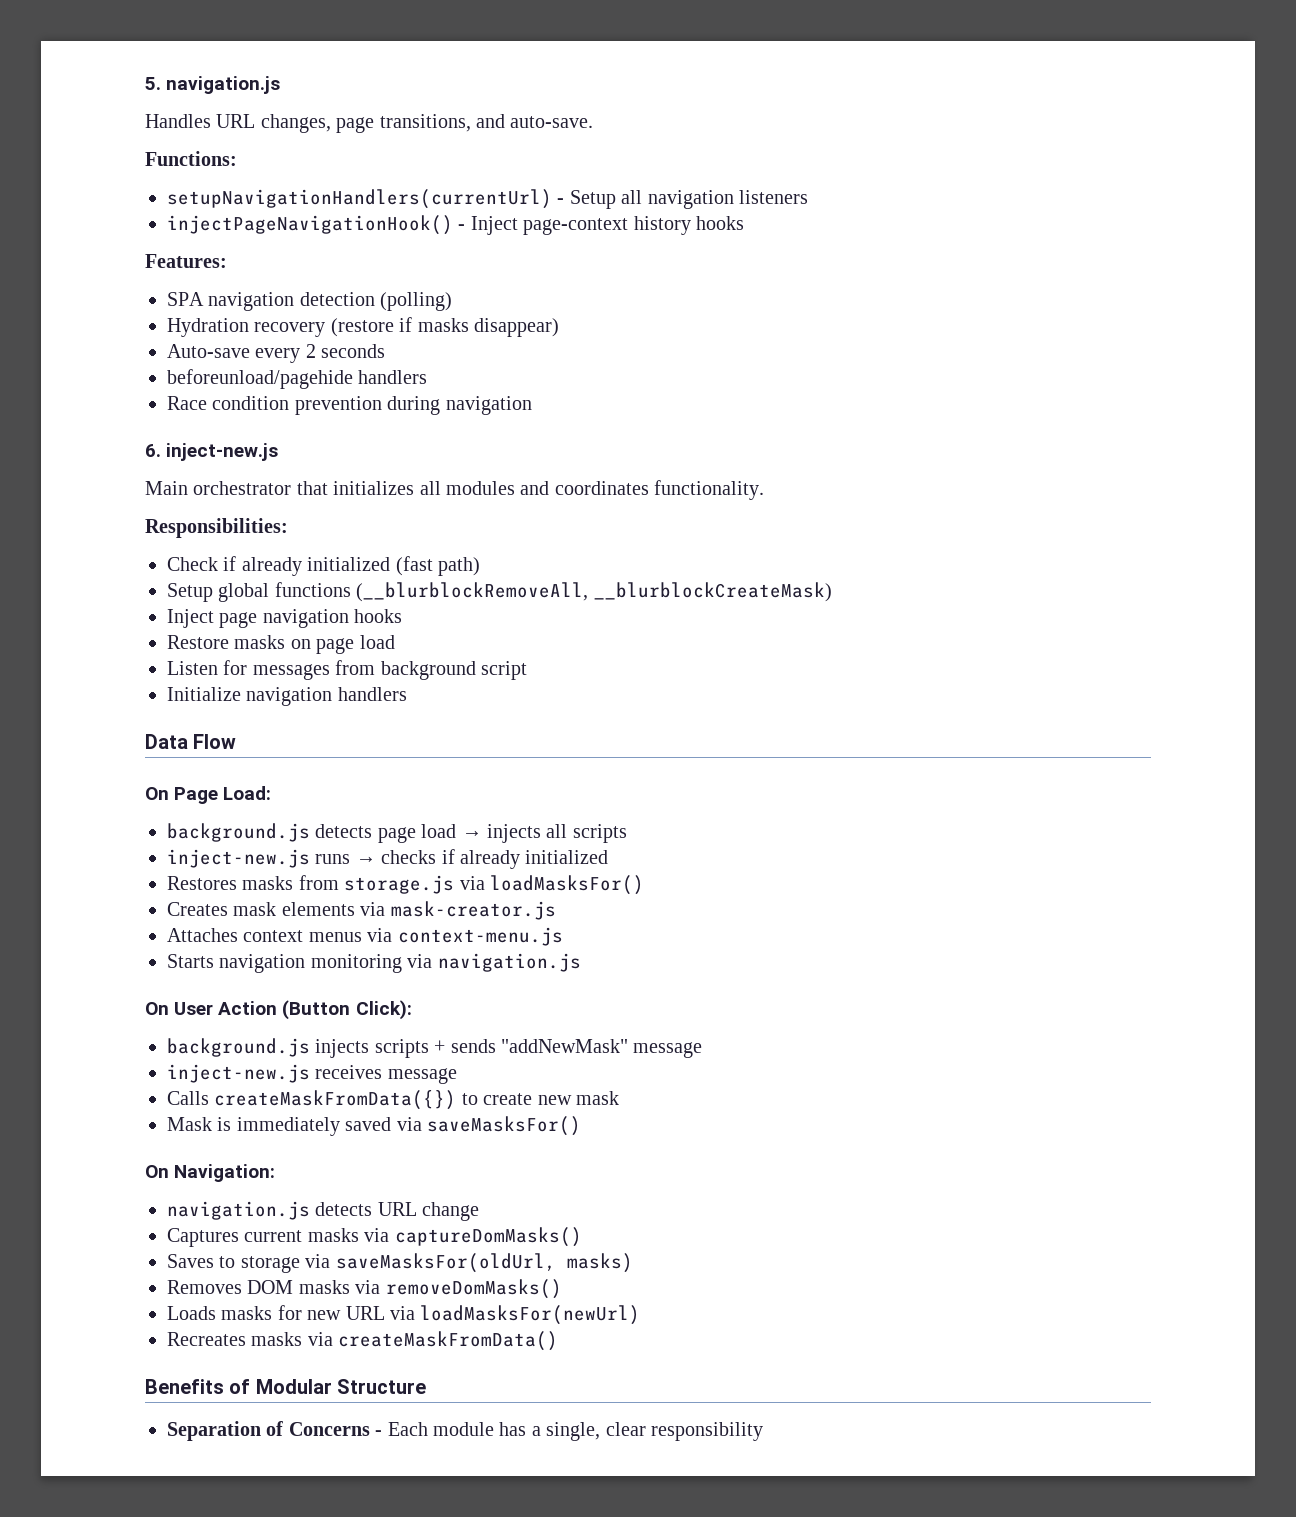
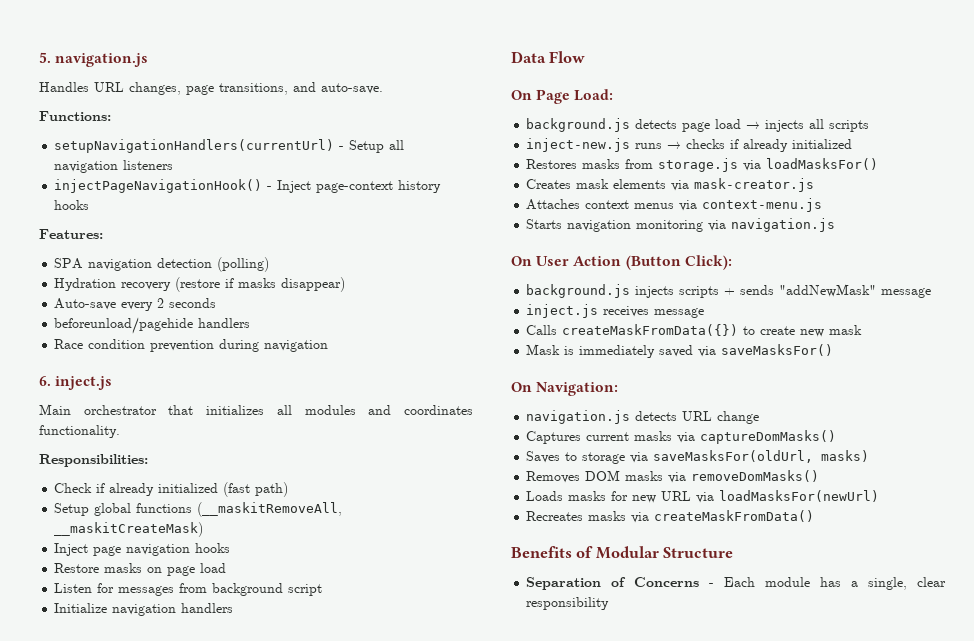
[166,443,279,461] inject-new.js -> [55,376,113,390] inject.js
[356,582,832,602] (__blurblockRemoveAll, __blurblockCreateMask) -> [197,502,343,517] [54,522,204,537] (__maskitRemoveAll, __maskitCreateMask)
[167,1064,310,1083] inject-new.js -> [526,304,599,318] inject.js

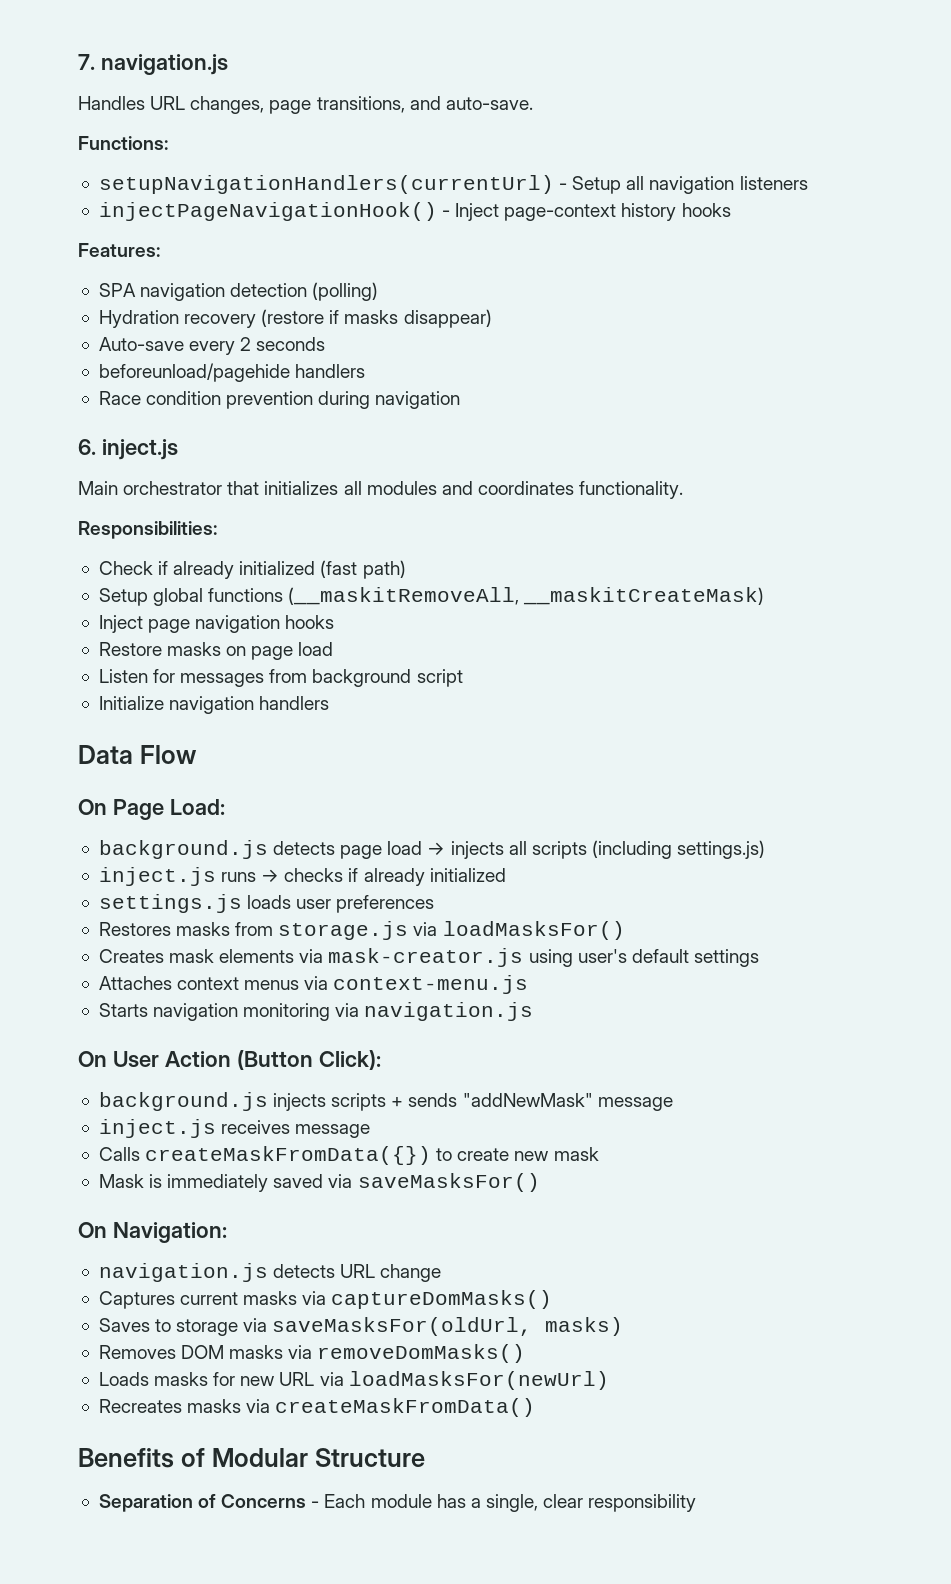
[39,52,51,63] 5. -> [78,54,95,70] 7.
[526,138,631,152] // inject-new.js -> [591,840,766,859] [98,867,216,886] (including settings.js) // inject.js
(853, 144) none -> [98,894,435,913] // settings.js loads user preferences
(815, 185) none -> [528,949,759,967] using user's default settings

